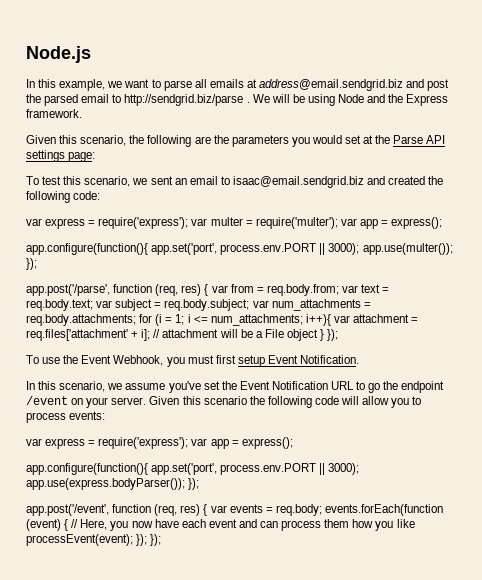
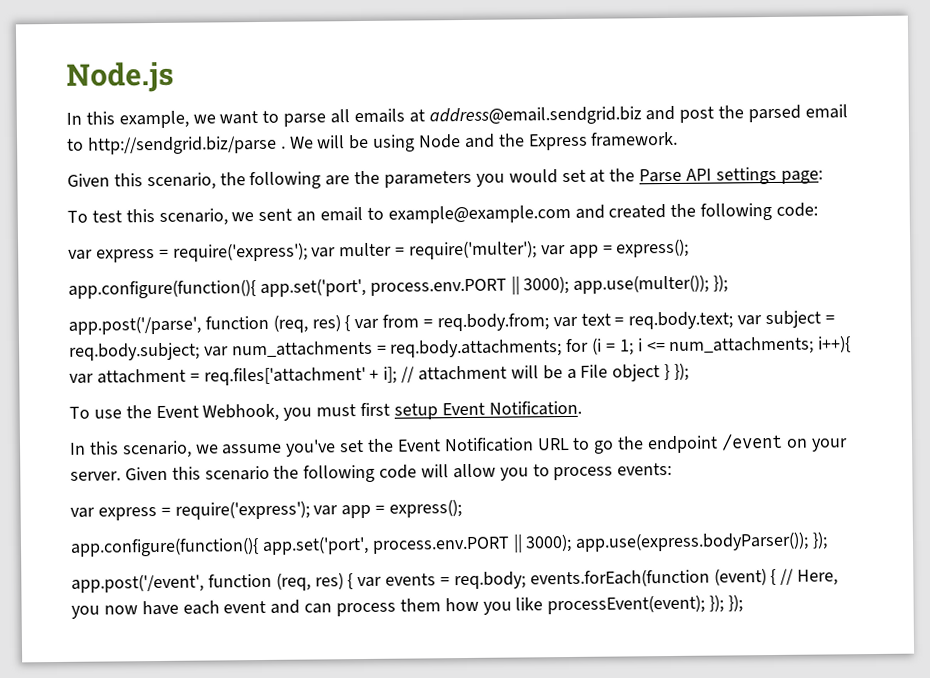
[232,176,364,188] isaac@email.sendgrid.biz -> [387,204,571,224] example@example.com

